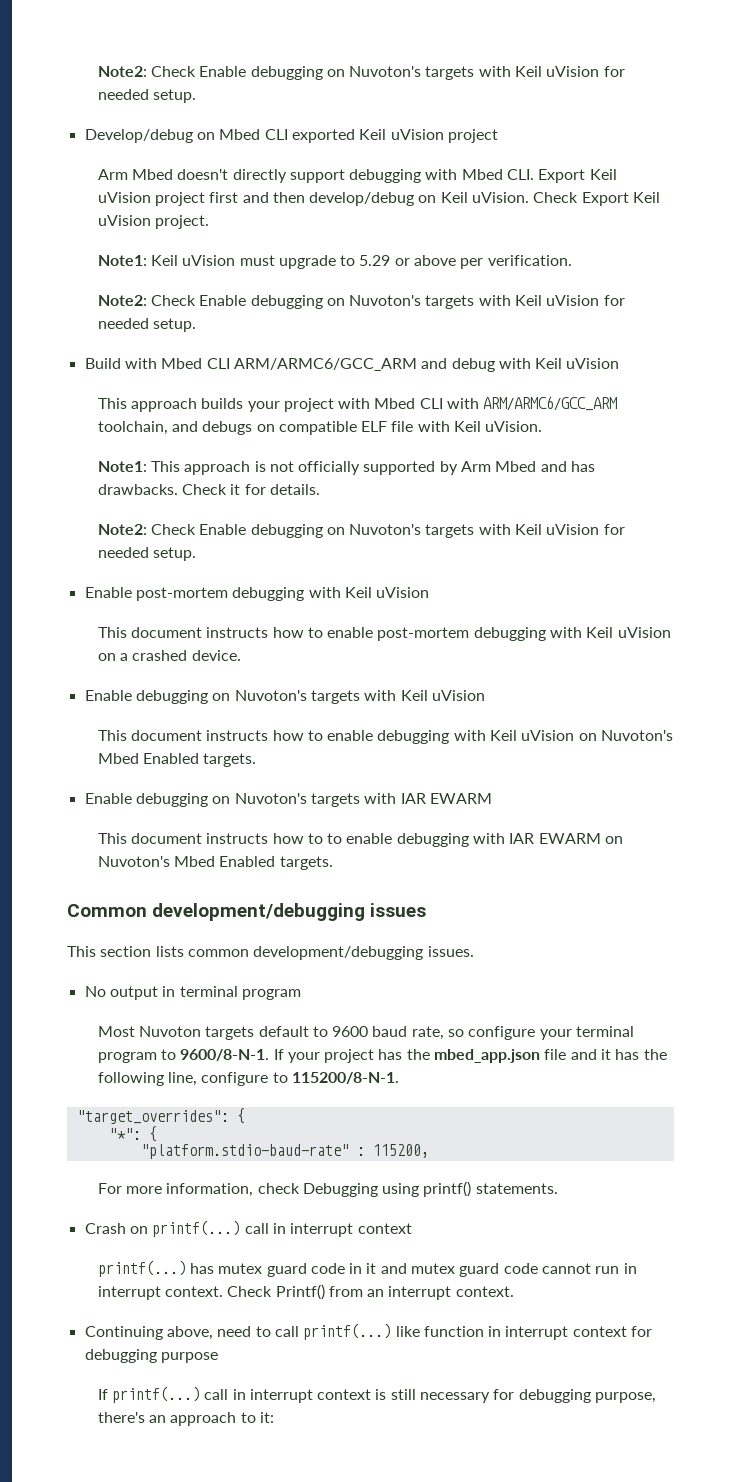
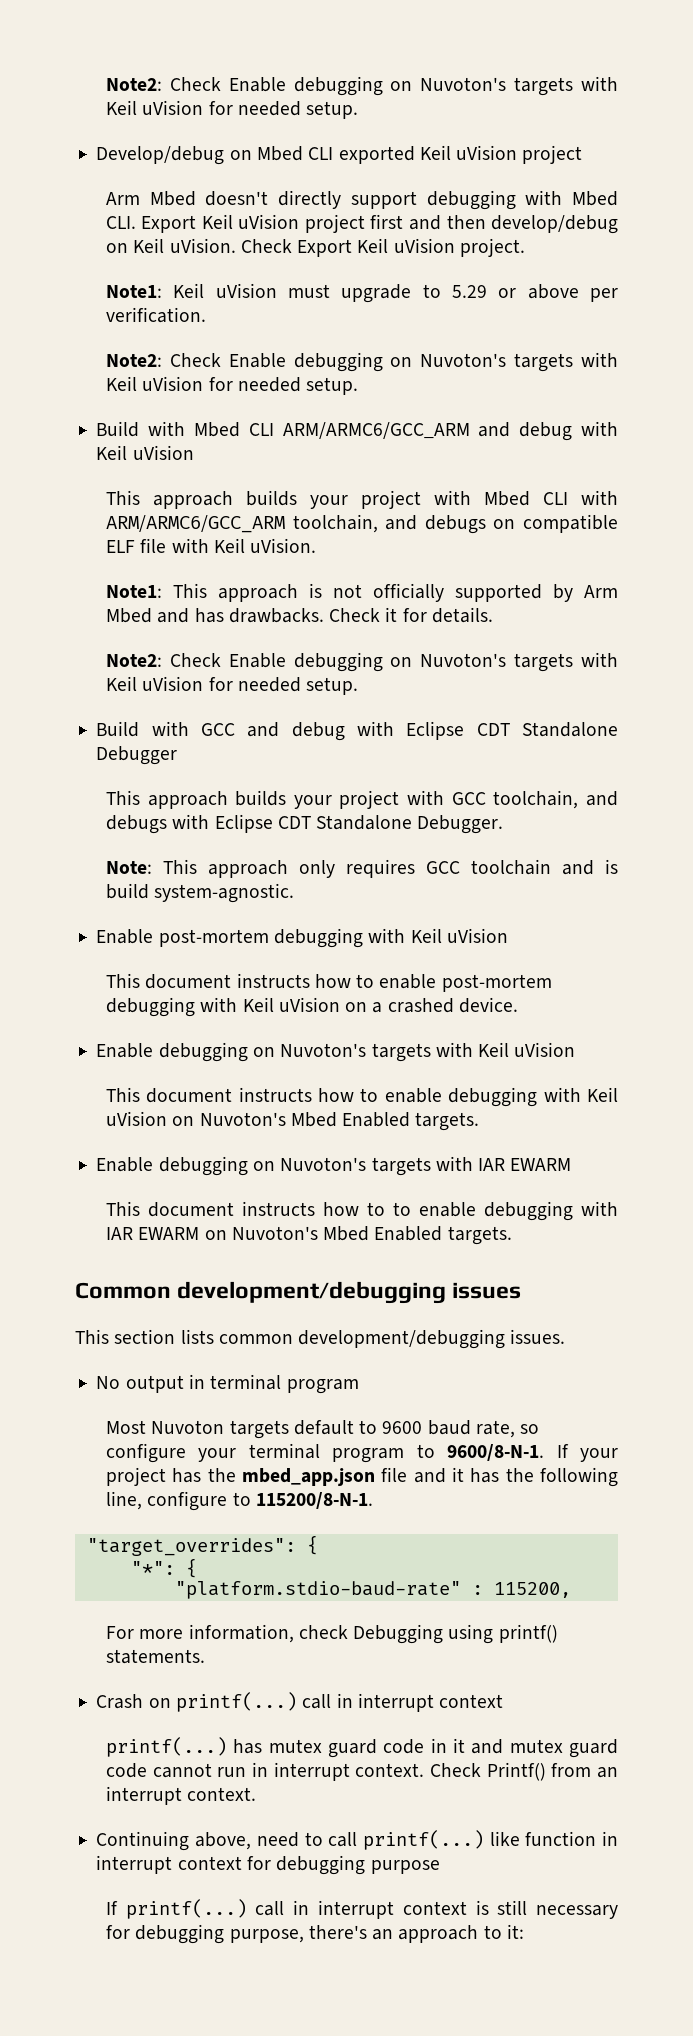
(196, 554) none -> [96,721,618,741] [96,746,178,765] [105,790,618,809] [105,814,504,834] [105,859,618,878] [105,883,295,903] // Build with GCC and debug with Eclipse CDT Standalone Debugger // This approach builds your project with GCC toolchain, and debugs with Eclipse CDT Standalone Debugger. // Note: This approach only requires GCC toolchain and is build system-agnostic.

